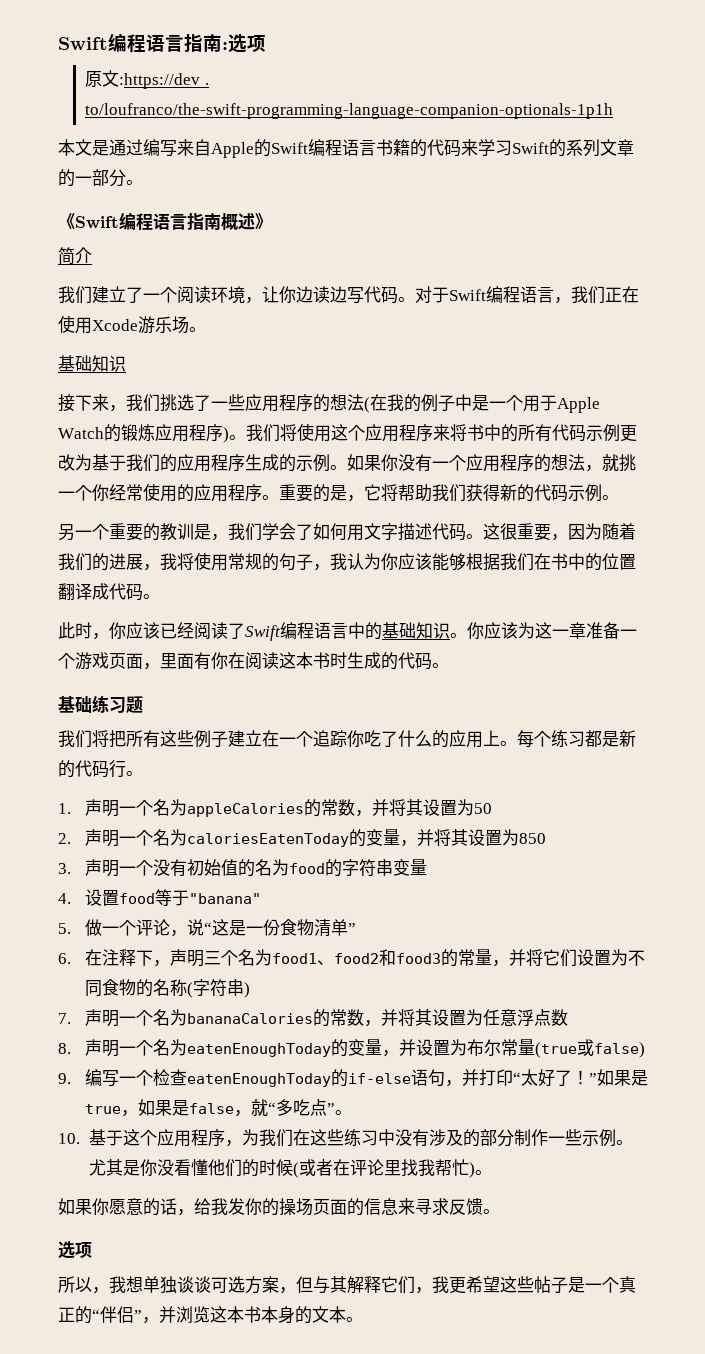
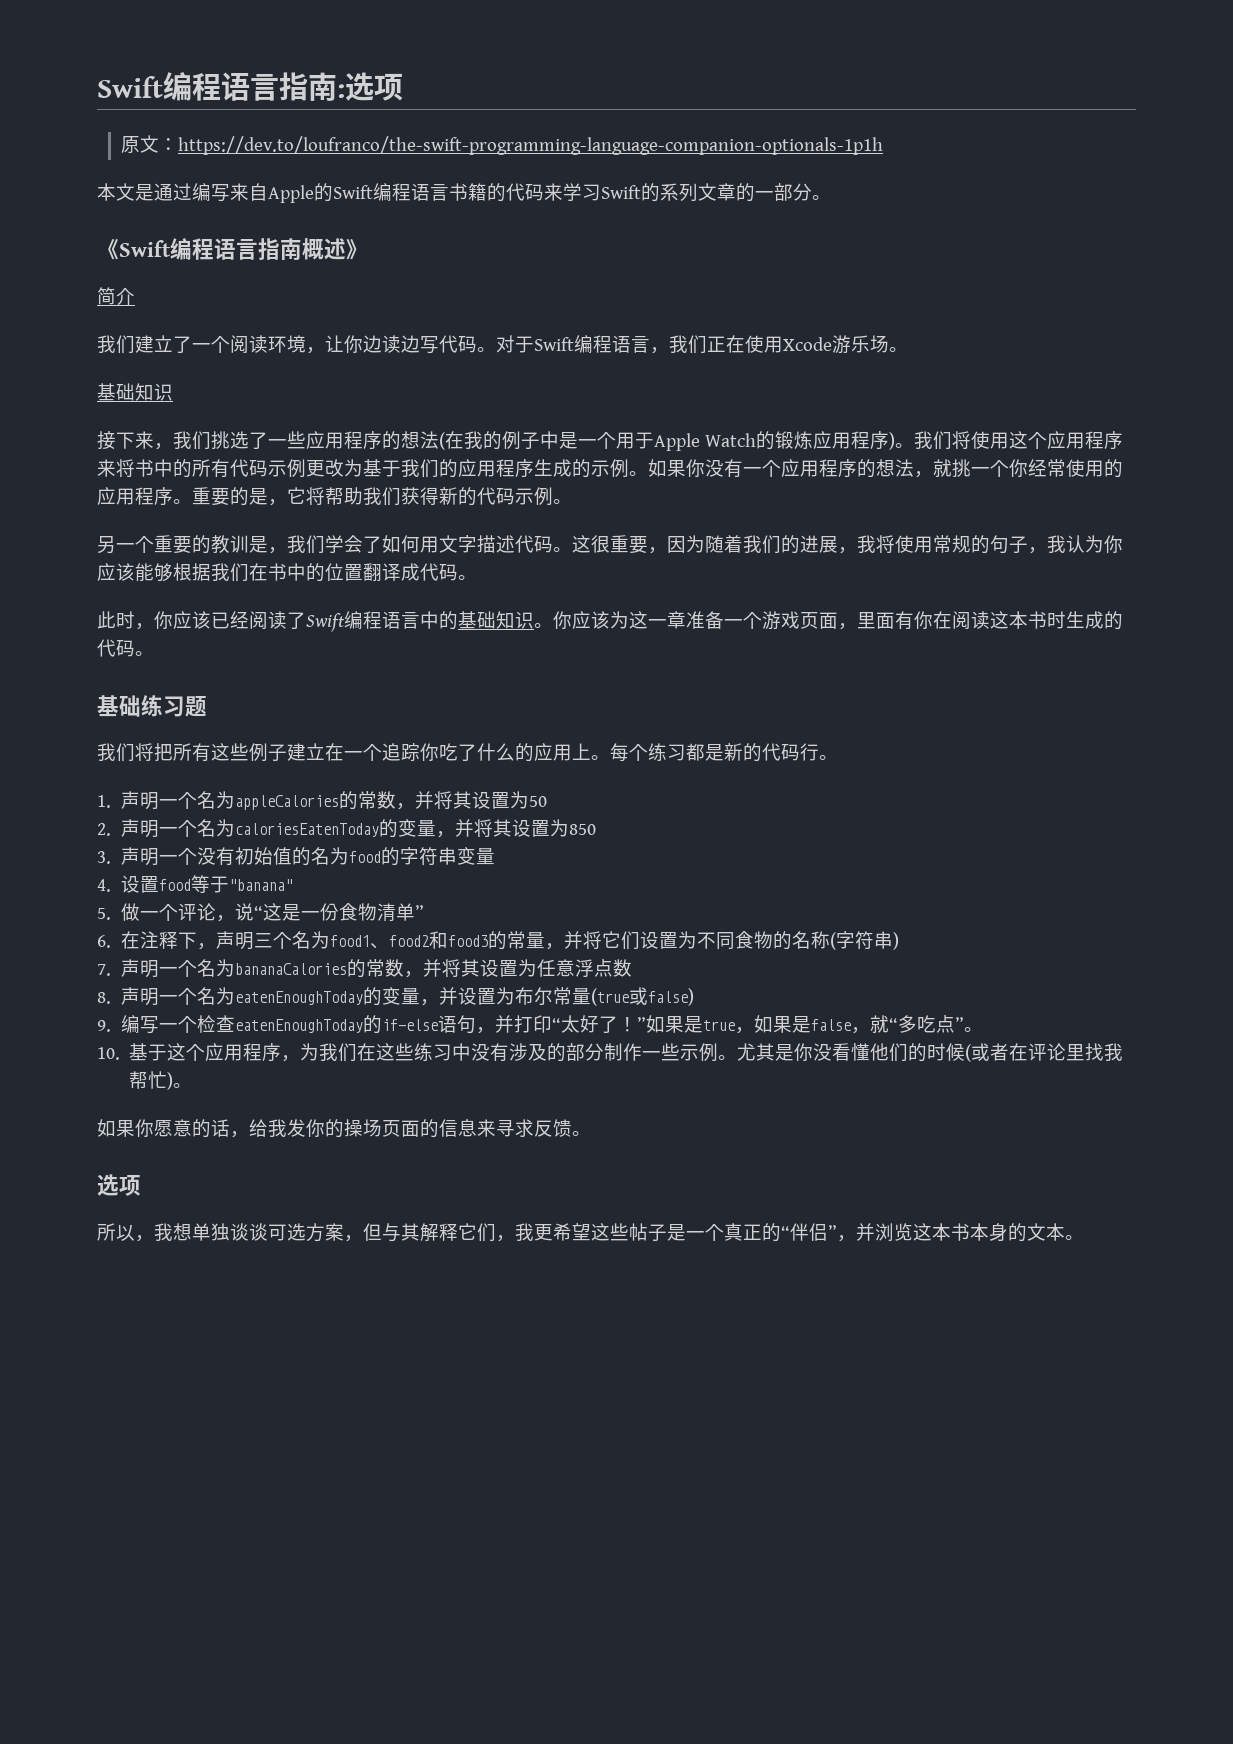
[119,73,209,89] [85,103,614,119] :https://dev . to/loufranco/the-swift-programming-language-companion-optionals-1p1h -> [158,136,883,155] ：https://dev.to/loufranco/the-swift-programming-language-companion-optionals-1p1h

